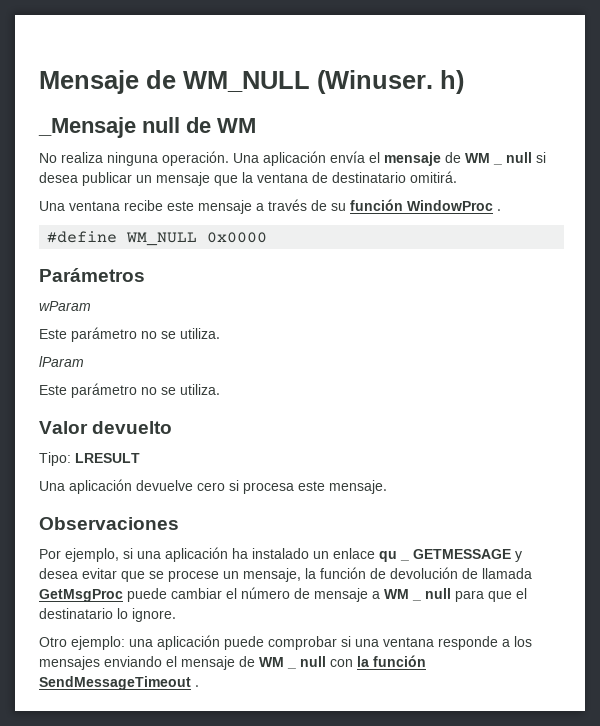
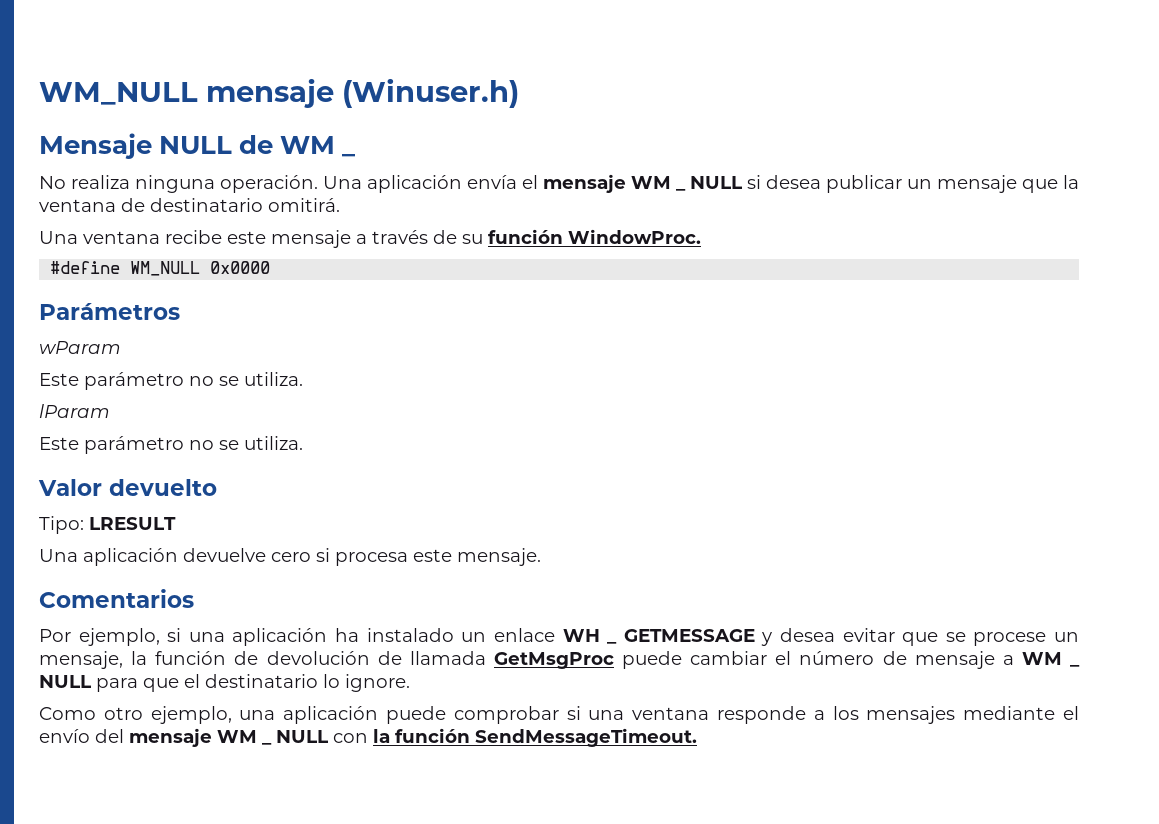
[39,70,464,94] [38,117,256,138] Mensaje de WM_NULL (Winuser. h) // _Mensaje null de WM -> [39,78,519,108] [39,133,336,159] [342,154,356,157] WM_NULL mensaje (Winuser.h) // Mensaje NULL de WM _
[445,152,490,163] [493,163,502,165] [506,152,532,163] de WM _ null -> [631,176,671,189] [676,189,686,191] [690,176,743,189] WM _ NULL
[407,200,501,211] WindowProc . -> [568,229,701,244] WindowProc.
[39,517,179,530] Observaciones -> [39,589,194,608] Comentarios
[379,551,397,562] qu -> [562,629,600,642] WH
[425,588,451,599] null -> [39,675,92,688] NULL
[39,636,125,650] Otro ejemplo: -> [39,706,232,724] Como otro ejemplo,
[104,656,284,670] [287,667,296,669] [300,656,326,667] enviando el mensaje de WM _ null -> [963,706,1079,720] [39,728,257,747] [262,743,272,745] [276,730,329,743] mediante el envío del mensaje WM _ NULL
[39,676,199,690] SendMessageTimeout . -> [475,728,697,747] SendMessageTimeout.

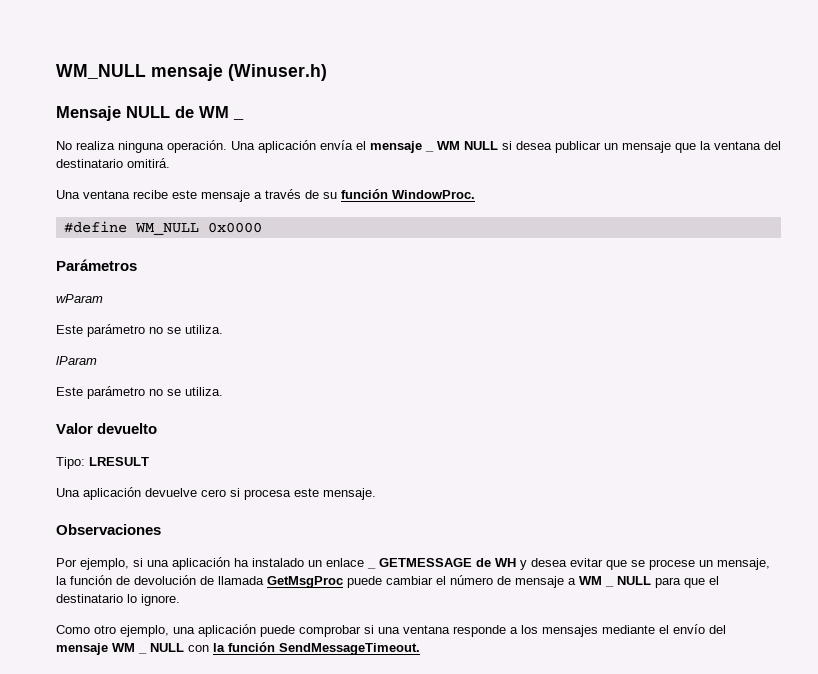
[631,176,671,189] [676,189,686,191] WM _ -> [425,150,434,152] [437,141,460,150] _ WM
[121,198,145,212] de -> [764,141,781,150] del
[39,589,194,608] Comentarios -> [56,524,161,535] Observaciones
[562,629,600,642] WH -> (364, 562) none
(755, 635) none -> [476,558,516,567] de WH

